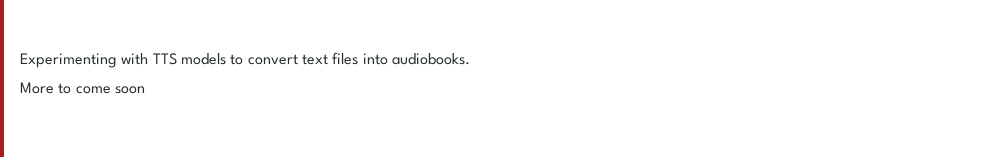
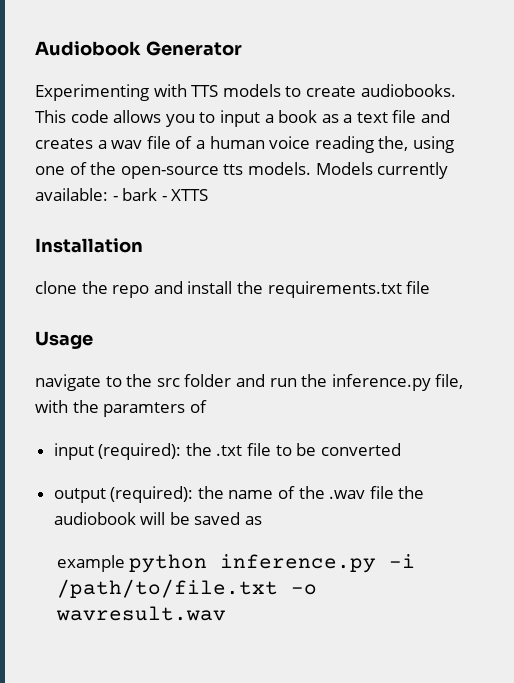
(20, 60) none -> [35,41,242,56] Audiobook Generator //
[247,52,470,65] [20,82,145,94] convert text files into audiobooks. // More to come soon -> [305,84,456,97] [35,110,451,127] [35,136,454,153] [35,162,449,179] [35,188,209,201] [35,238,143,253] [35,281,431,298] [35,331,93,349] [35,374,464,391] [35,400,207,417] [53,443,401,460] [53,486,425,503] [53,512,263,525] [56,554,416,573] [56,579,317,598] [55,606,226,621] create audiobooks. This code allows you to input a book as a text file and creates a wav file of a human voice reading the, using one of the open-source tts models. Models currently available: - bark - XTTS // Installation // clone the repo and install the requirements.txt file // Usage // navigate to the src folder and run the inference.py file, with the paramters of // input (required): the .txt file to be converted // output (required): the name of the .wav file the audiobook will be saved as // example python inference.py -i /path/to/file.txt -o wavresult.wav

